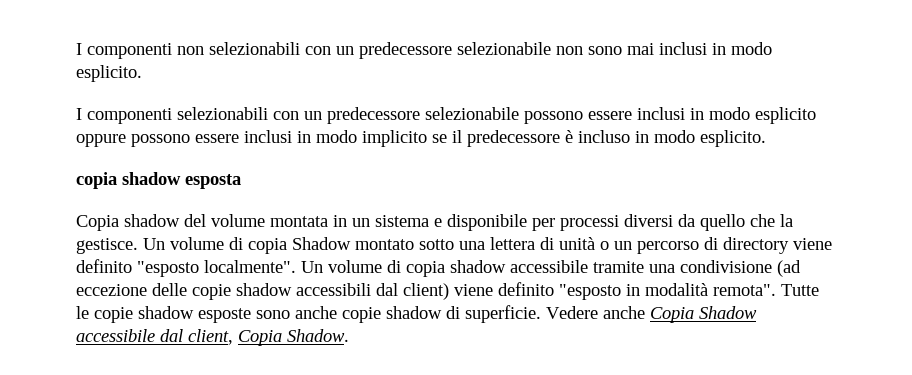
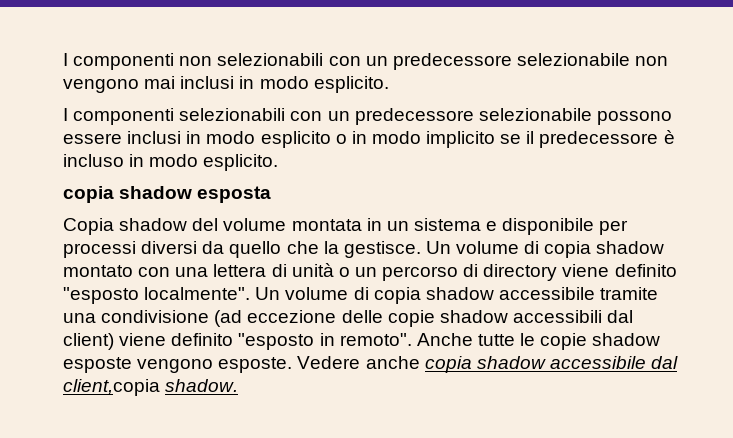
[588,46,622,55] sono -> [63,79,139,93] vengono
[76,130,292,147] oppure possono essere inclusi -> [335,134,347,144] o
[292,237,454,250] Shadow montato sotto -> [596,241,665,254] [63,265,171,277] shadow montato con
[645,283,819,296] modalità remota". Tutte -> [339,333,515,346] remoto". Anche tutte
[256,305,757,323] [76,329,349,346] sono anche copie shadow di superficie. Vedere anche Copia Shadow accessibile dal client, Copia Shadow. -> [137,356,679,373] [63,379,239,396] vengono esposte. Vedere anche copia shadow accessibile dal client,copia shadow.

